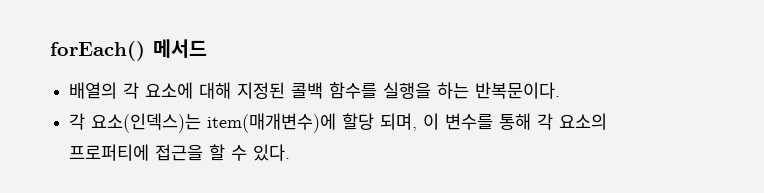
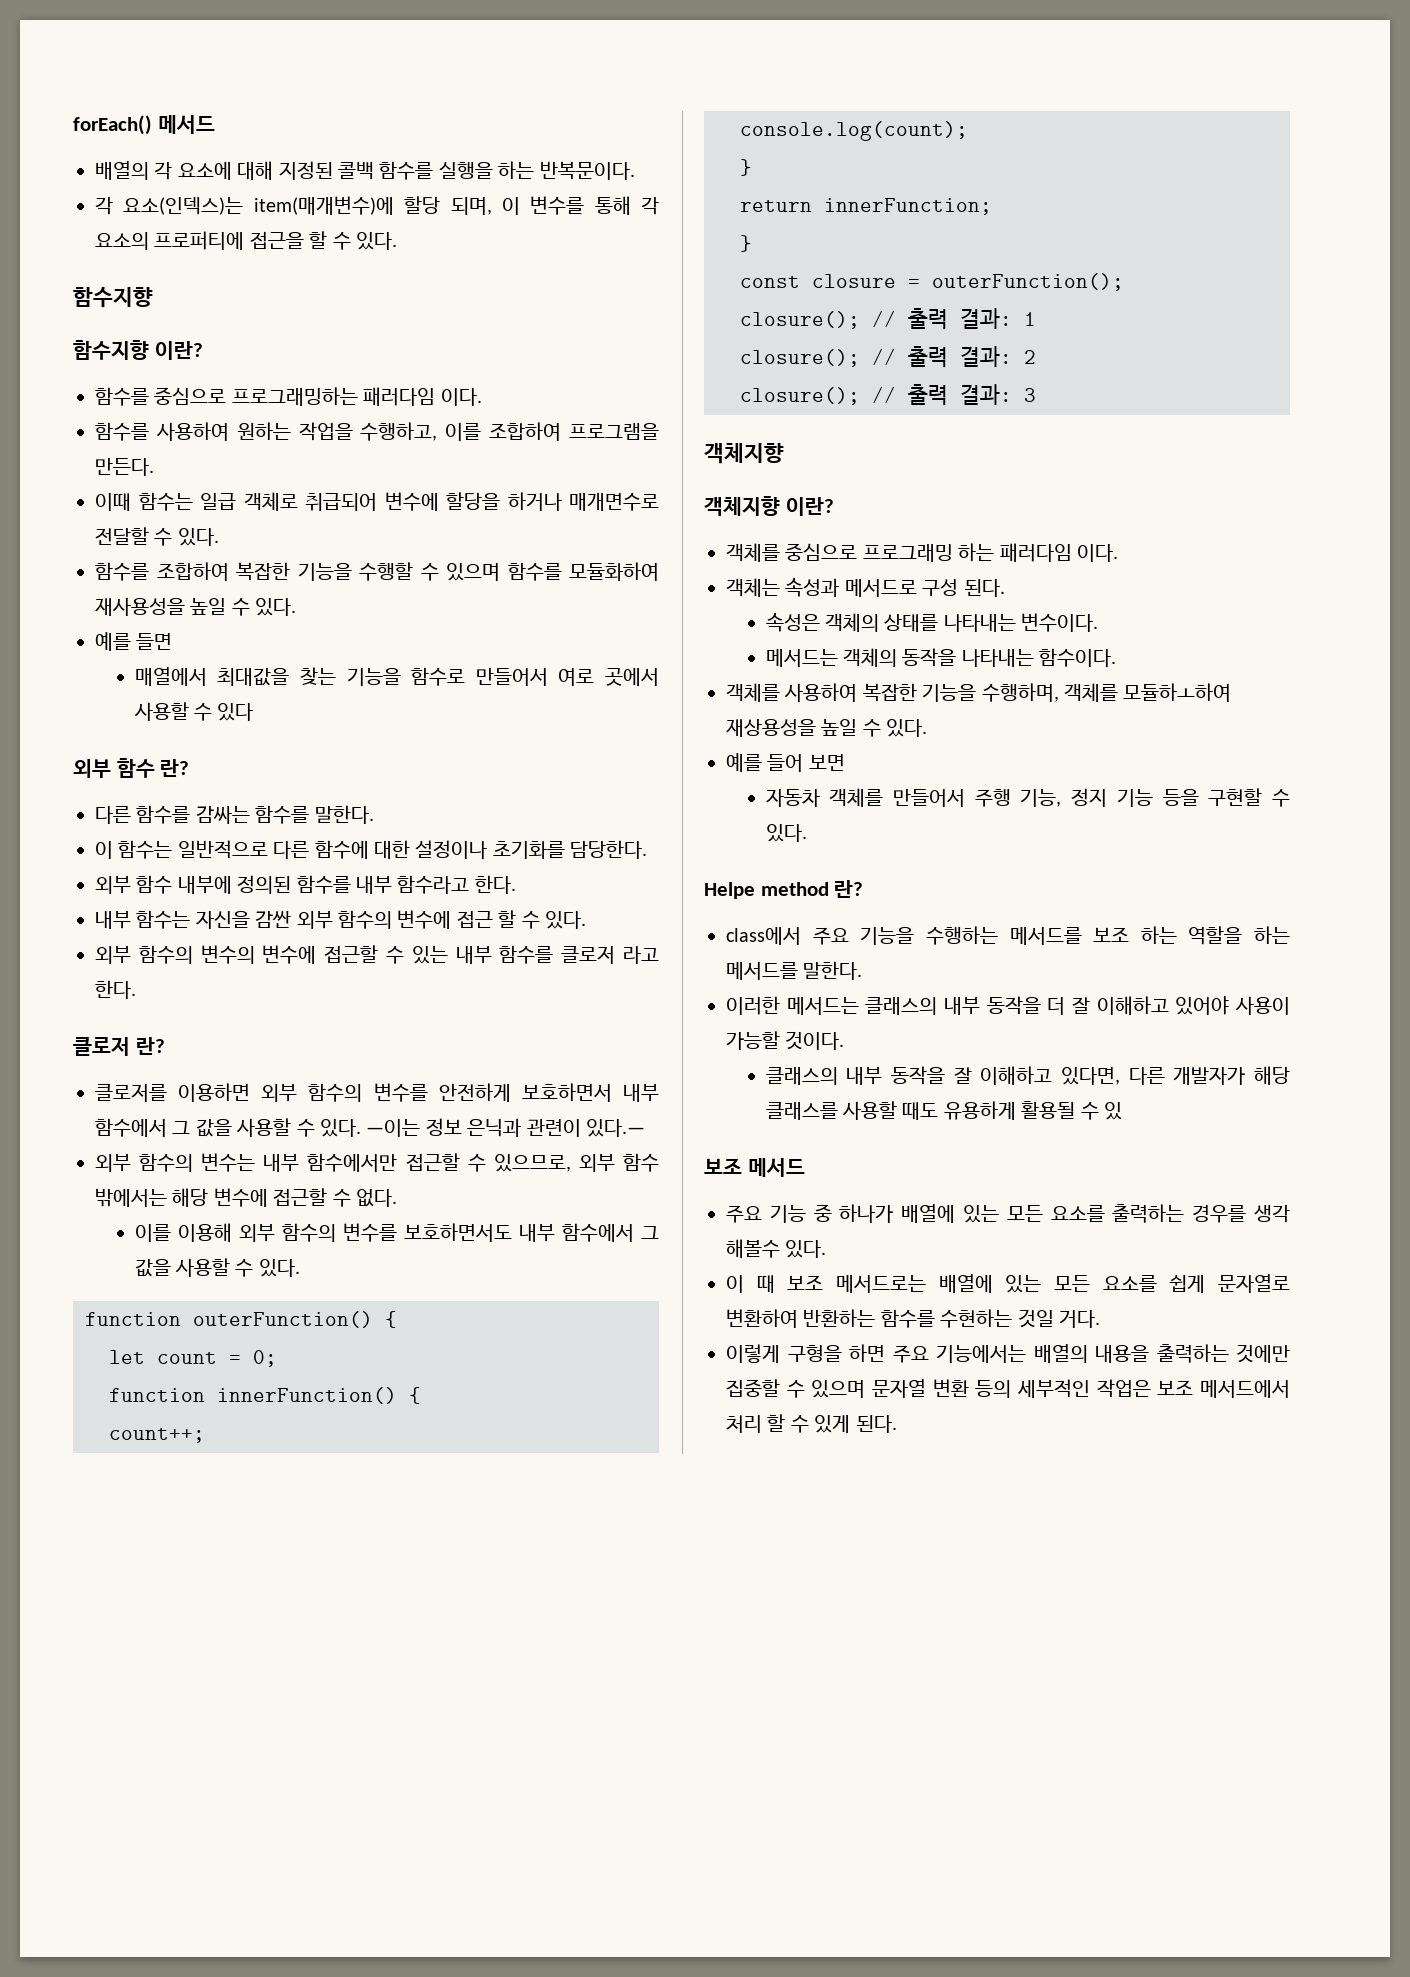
(291, 152) none -> [73,287,153,308] [73,340,203,360] [95,387,482,406] [95,422,659,441] [95,458,154,476] [95,492,659,511] [95,527,219,546] [95,562,659,581] [95,597,297,616] [95,632,173,651] [134,667,659,686] [133,702,254,721] [73,758,190,778] [95,805,374,824] [95,840,648,859] [95,875,516,894] [95,910,586,929] [95,945,659,964] [95,980,136,999] [73,1037,165,1056] [95,1083,659,1102] [95,1118,645,1137] [95,1153,659,1172] [95,1188,397,1207] [134,1223,659,1242] [134,1258,300,1277] [85,1311,397,1328] [109,1350,277,1367] [109,1387,421,1404] [109,1428,205,1443] [740,121,968,141] [740,159,752,176] [740,198,992,215] [740,235,752,252] [740,273,1124,291] [740,308,1036,330] [740,346,1036,368] [740,384,1036,406] [704,443,784,464] [704,496,834,516] [726,543,1118,562] [726,577,1005,597] [765,612,1099,632] [765,648,1117,667] [726,683,1232,702] [726,719,928,737] [726,753,845,772] [765,788,1290,807] [765,824,807,842] [704,880,864,899] [726,926,1290,945] [726,961,863,980] [726,996,1290,1015] [726,1031,845,1050] [765,1066,1290,1085] [765,1101,1123,1120] [704,1158,805,1177] [726,1204,1290,1223] [726,1239,827,1258] [726,1274,1290,1293] [726,1309,1100,1328] [726,1344,1290,1363] [726,1379,1290,1398] [726,1414,897,1433] // 함수지향 // 함수지향 이란? // 함수를 중심으로 프로그래밍하는 패러다임 이다. // 함수를 사용하여 원하는 작업을 수행하고, 이를 조합하여 프로그램을 만든다. // 이때 함수는 일급 객체로 취급되어 변수에 할당을 하거나 매개면수로 전달할 수 있다. // 함수를 조합하여 복잡한 기능을 수행할 수 있으며 함수를 모듈화하여 재사용성을 높일 수 있다. // 예를 들면 // 매열에서 최대값을 찾는 기능을 함수로 만들어서 여로 곳에서 사용할 수 있다 // 외부 함수 란? // 다른 함수를 감싸는 함수를 말한다. // 이 함수는 일반적으로 다른 함수에 대한 설정이나 초기화를 담당한다. // 외부 함수 내부에 정의된 함수를 내부 함수라고 한다. // 내부 함수는 자신을 감싼 외부 함수의 변수에 접근 할 수 있다. // 외부 함수의 변수의 변수에 접근할 수 있는 내부 함수를 클로저 라고 한다. // 클로저 란? // 클로저를 이용하면 외부 함수의 변수를 안전하게 보호하면서 내부 함수에서 그 값을 사용할 수 있다. —이는 정보 은닉과 관련이 있다.— // 외부 함수의 변수는 내부 함수에서만 접근할 수 있으므로, 외부 함수 밖에서는 해당 변수에 접근할 수 없다. // 이를 이용해 외부 함수의 변수를 보호하면서도 내부 함수에서 그 값을 사용할 수 있다. // function outerFunction() { // let count = 0; // function innerFunction() { // count++; // console.log(count); // } // return innerFunction; // } // const closure = outerFunction(); // closure(); // 출력 결과: 1 // closure(); // 출력 결과: 2 // closure(); // 출력 결과: 3 // 객체지향 // 객체지향 이란? // 객체를 중심으로 프로그래밍 하는 패러다임 이다. // 객체는 속성과 메서드로 구성 된다. // 속성은 객체의 상태를 나타내는 변수이다. // 메서드는 객체의 동작을 나타내는 함수이다. // 객체를 사용하여 복잡한 기능을 수행하며, 객체를 모듈하ㅗ하여 재상용성을 높일 수 있다. // 예를 들어 보면 // 자동차 객체를 만들어서 주행 기능, 정지 기능 등을 구현할 수 있다. // Helpe method 란? // class에서 주요 기능을 수행하는 메서드를 보조 하는 역할을 하는 메서드를 말한다. // 이러한 메서드는 클래스의 내부 동작을 더 잘 이해하고 있어야 사용이 가능할 것이다. // 클래스의 내부 동작을 잘 이해하고 있다면, 다른 개발자가 해당 클래스를 사용할 때도 유용하게 활용될 수 있 // 보조 메서드 // 주요 기능 중 하나가 배열에 있는 모든 요소를 출력하는 경우를 생각 해볼수 있다. // 이 때 보조 메서드로는 배열에 있는 모든 요소를 쉽게 문자열로 변환하여 반환하는 함수를 수현하는 것일 거다. // 이렇게 구형을 하면 주요 기능에서는 배열의 내용을 출력하는 것에만 집중할 수 있으며 문자열 변환 등의 세부적인 작업은 보조 메서드에서 처리 할 수 있게 된다.

